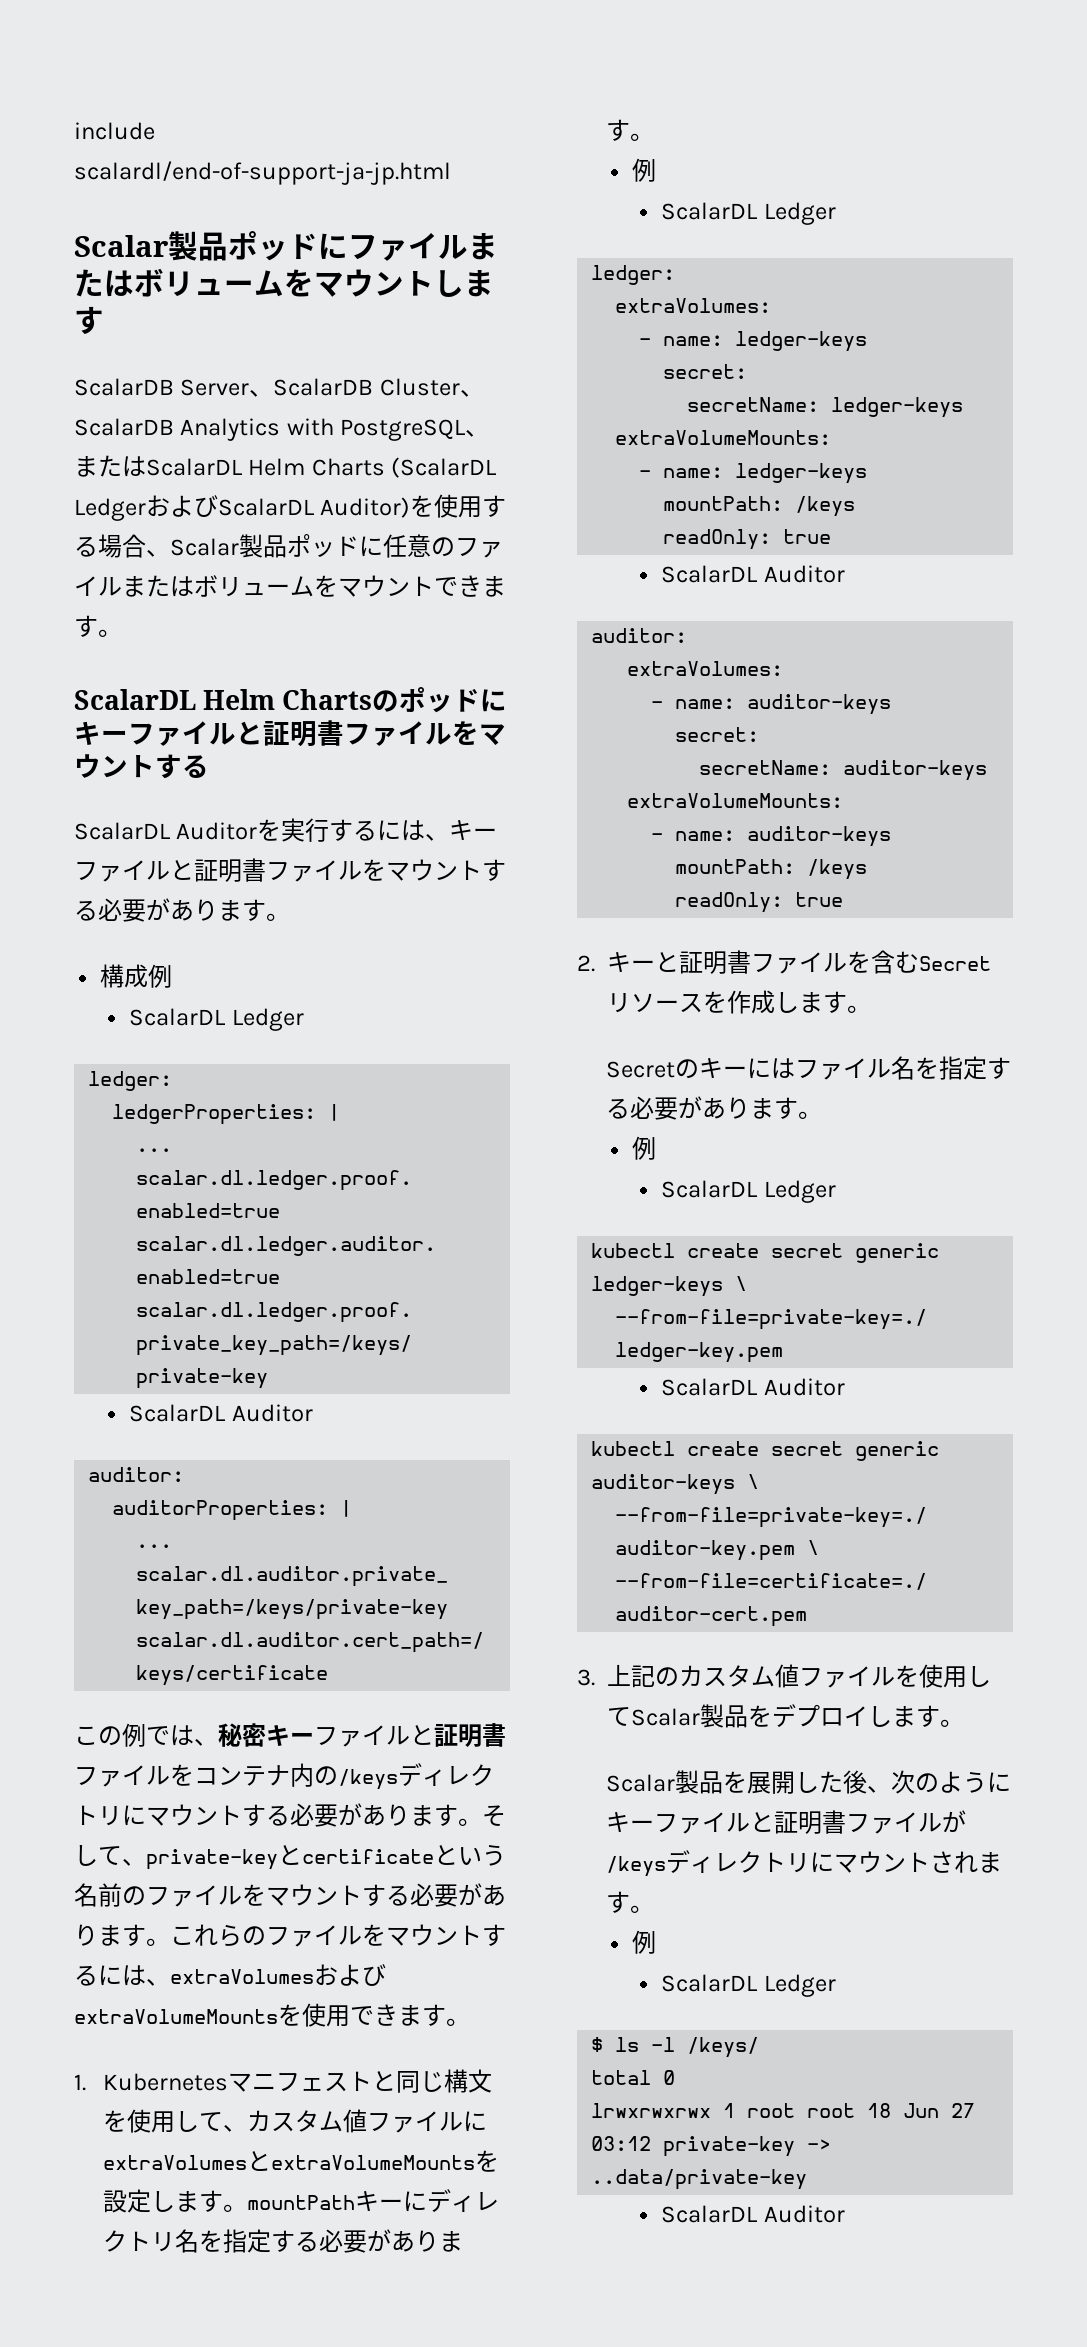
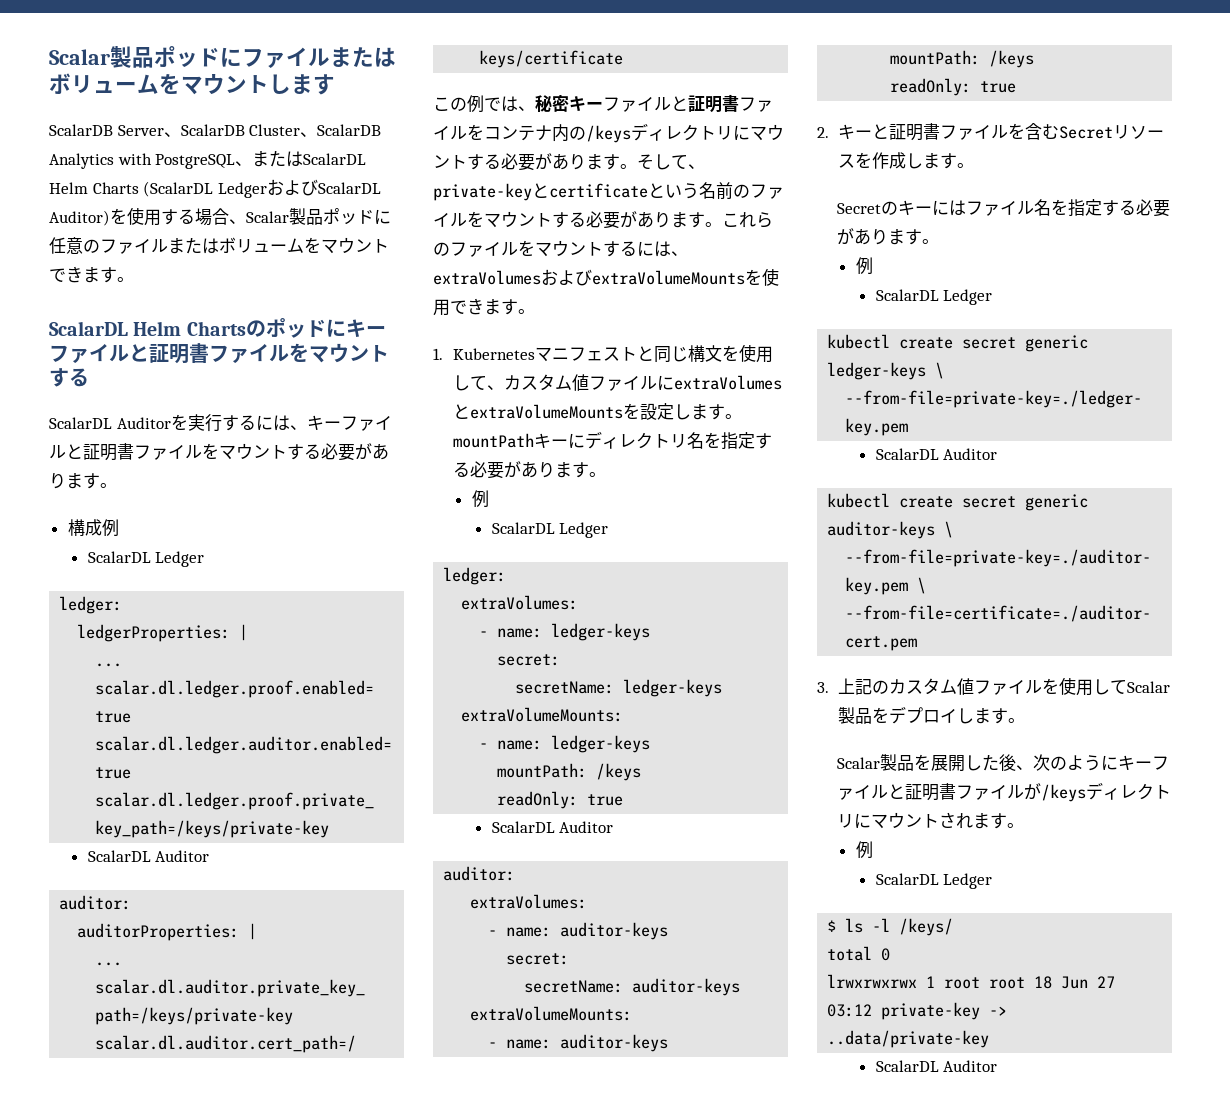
[74,122,155,140] [74,161,451,185] include scalardl/end-of-support-ja-jp.html // -> (49, 57) none

